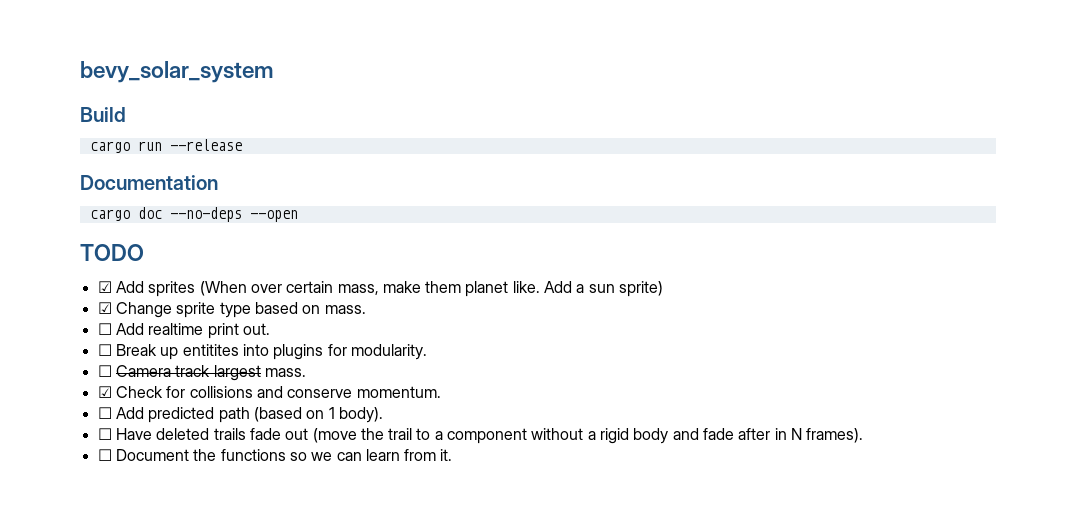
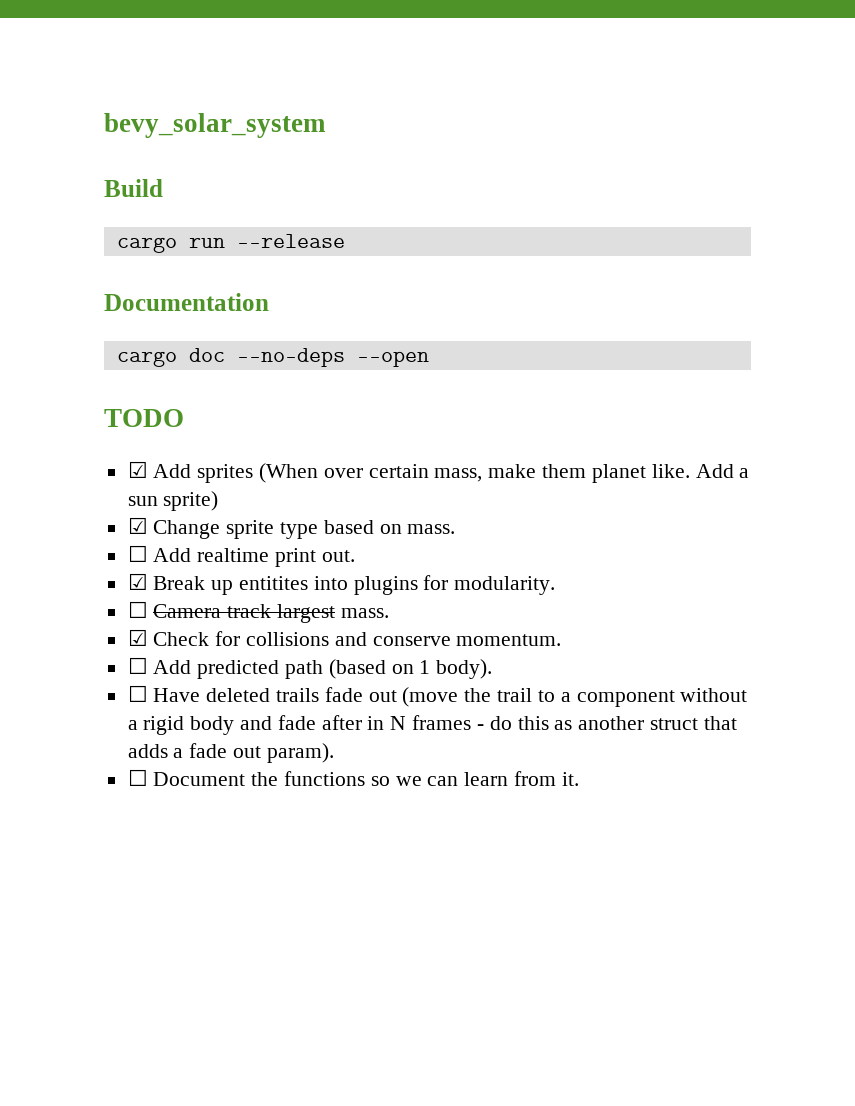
[97,344,112,356] ☐ -> [127,573,148,590] ☑
[806,428,864,443] frames). -> [412,715,737,730] [127,743,334,763] frames - do this as another struct that adds a fade out param).

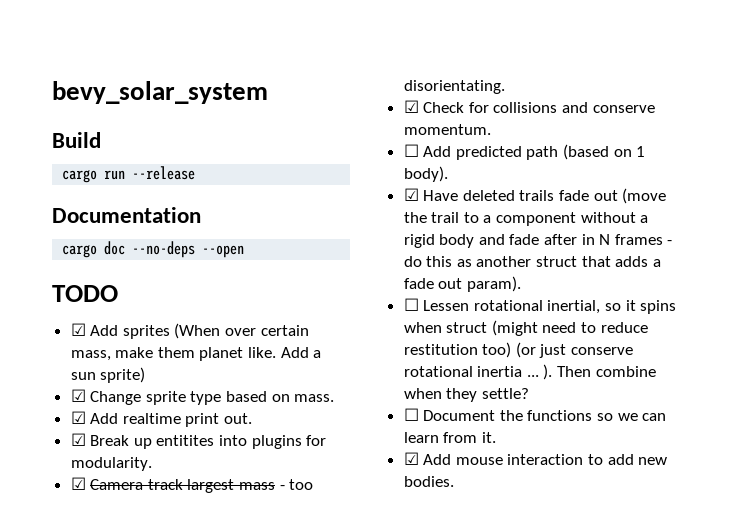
[127,545,148,562] ☐ -> [70,411,86,424] ☑
[127,601,148,618] ☐ -> [70,477,86,490] ☑
[340,608,389,618] mass. -> [239,479,314,490] [403,80,505,94] mass - too disorientating.
[127,685,148,702] ☐ -> [403,188,419,201] ☑
(334, 753) none -> [403,298,677,314] [403,320,648,336] [403,342,634,358] [403,364,656,380] [403,388,529,402] // ☐ Lessen rotational inertial, so it spins when struct (might need to reduce restitution too) (or just conserve rotational inertia ... ). Then combine when they settle?
(579, 779) none -> [403,452,668,465] [403,476,454,487] // ☑ Add mouse interaction to add new bodies.

